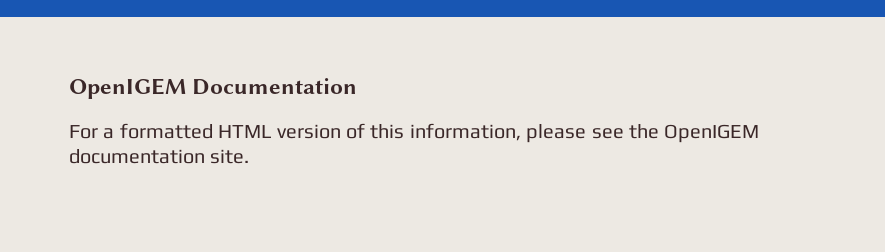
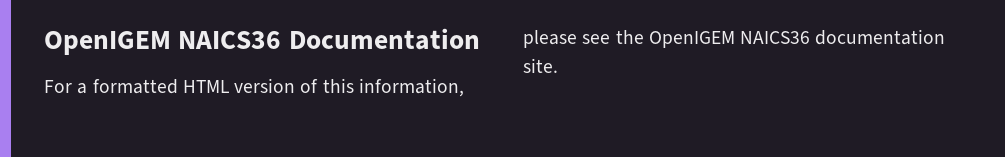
[69,78,186,99] OpenIGEM -> [44,31,282,55] OpenIGEM NAICS36
(760, 133) none -> [740,31,811,44] NAICS36

